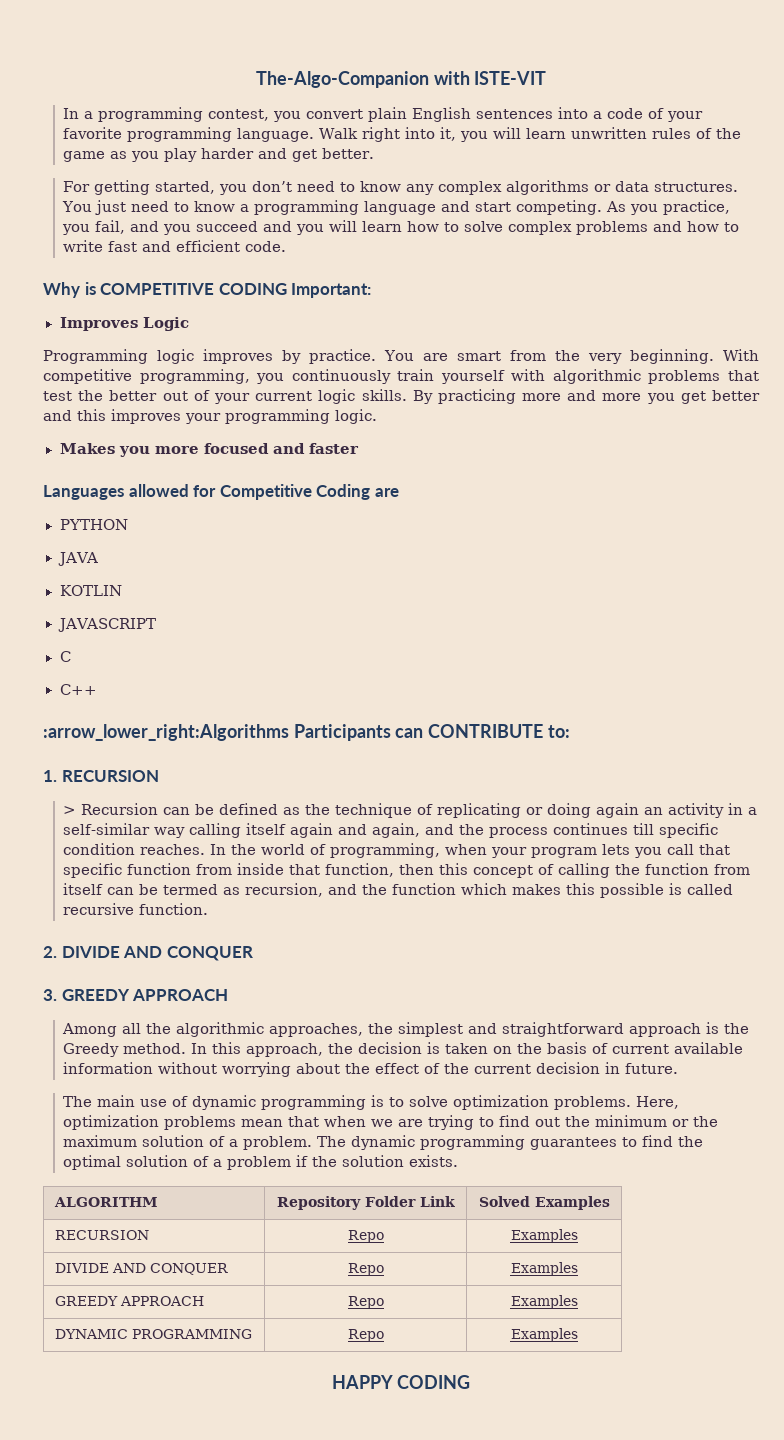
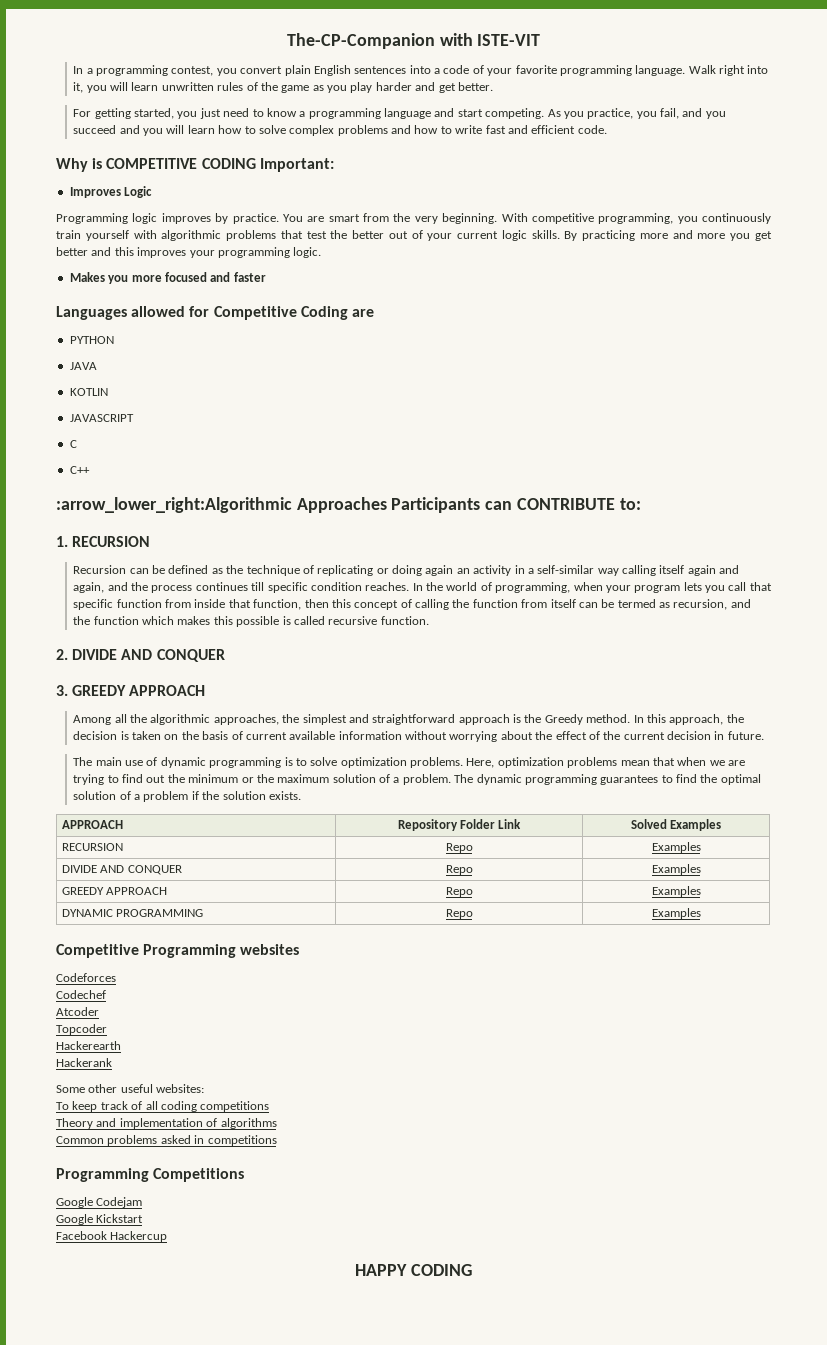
[255,71,429,88] The-Algo-Companion -> [286,33,435,49] The-CP-Companion
[252,180,739,195] [62,201,93,212] don’t need to know any complex algorithms or data structures. You -> (198, 115) none
[43,724,289,741] :arrow_lower_right:Algorithms -> [56,497,387,513] :arrow_lower_right:Algorithmic Approaches
[63,806,77,815] > -> (151, 541) none
[53,1197,158,1207] ALGORITHM -> [61,820,123,829] APPROACH
(578, 1335) none -> [56,944,300,958] [56,973,116,982] [56,990,106,999] [56,1007,99,1016] [56,1024,107,1035] [56,1041,121,1050] [56,1058,112,1067] [56,1084,205,1093] [56,1101,270,1112] [56,1118,277,1129] [56,1135,277,1146] [56,1168,245,1182] [56,1197,143,1208] [56,1214,144,1225] [56,1231,168,1242] // Competitive Programming websites // Codeforces // Codechef // Atcoder // Topcoder // Hackerearth // Hackerank // Some other useful websites: // To keep track of all coding competitions // Theory and implementation of algorithms // Common problems asked in competitions // Programming Competitions // Google Codejam // Google Kickstart // Facebook Hackercup

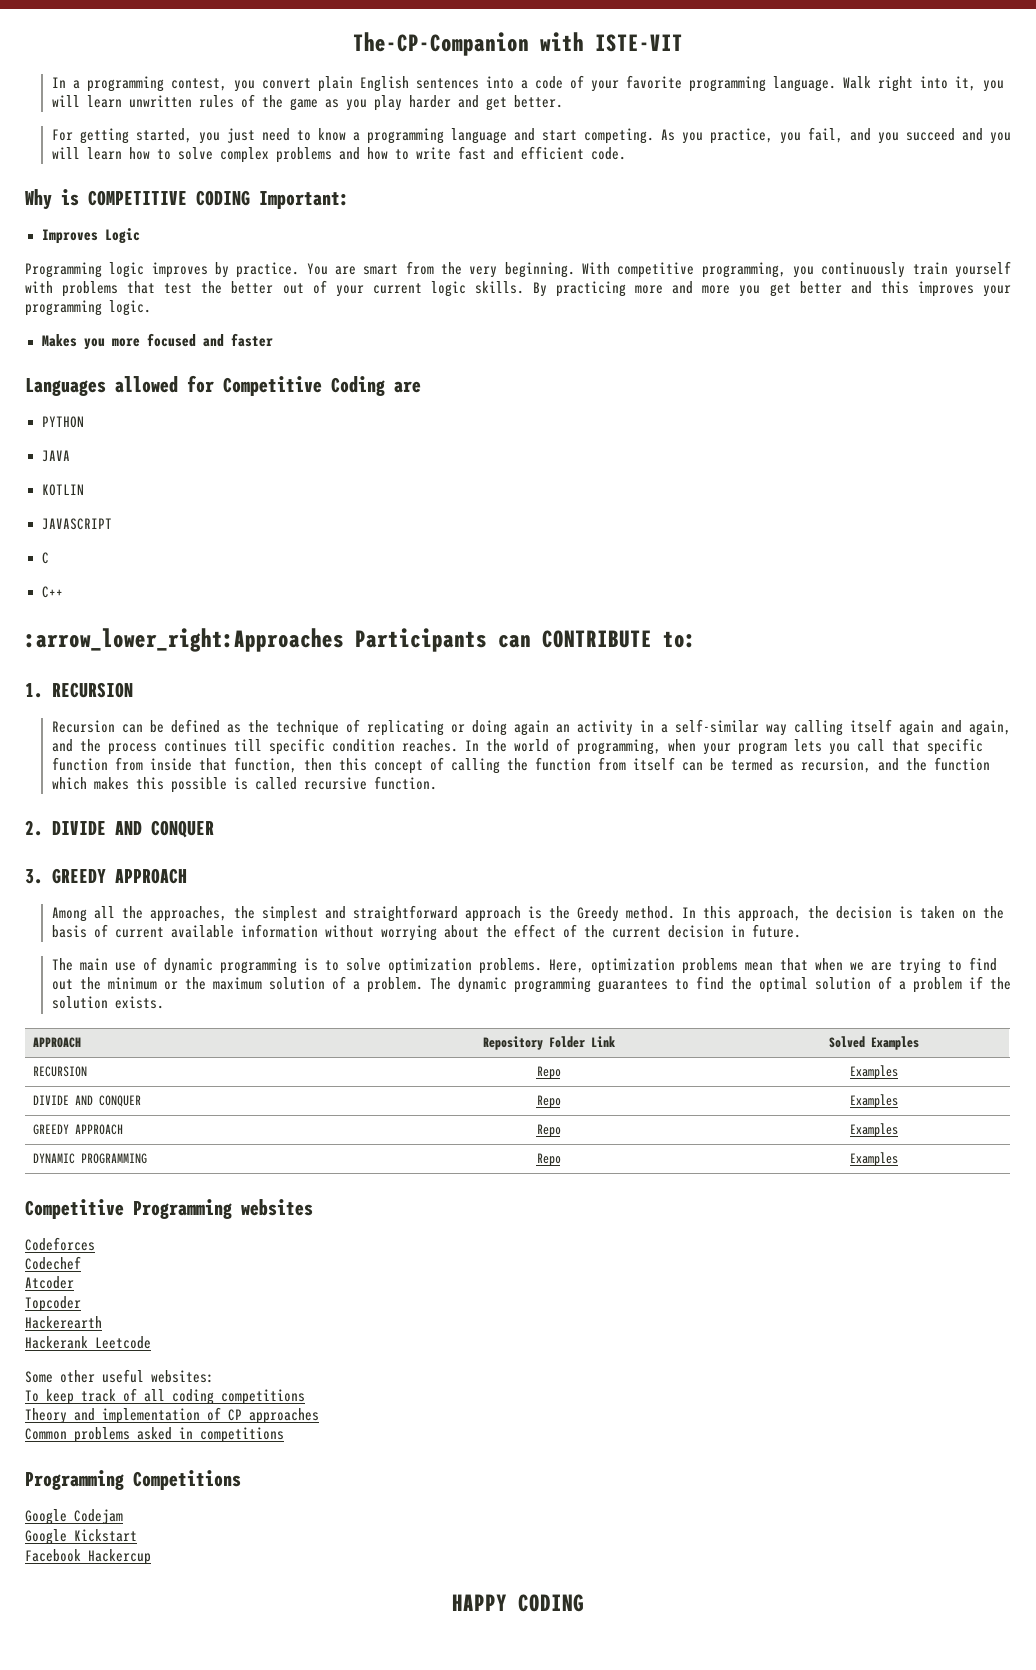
[161,230,222,241] algorithmic -> (53, 287) none
[56,497,387,513] :arrow_lower_right:Algorithmic Approaches -> [25,628,344,652] :arrow_lower_right:Approaches
[150,714,211,725] algorithmic -> (143, 912) none
(112, 1062) none -> [95,1336,151,1349] Leetcode
[220,1118,277,1129] algorithms -> [228,1408,319,1424] CP approaches

